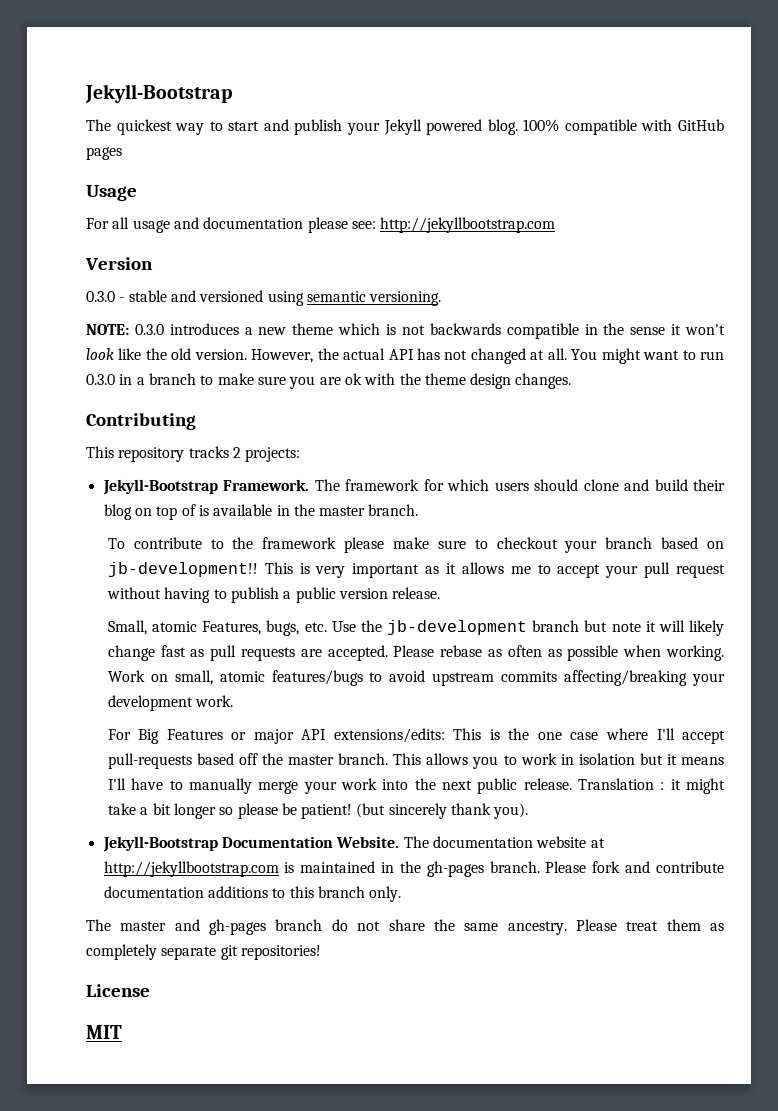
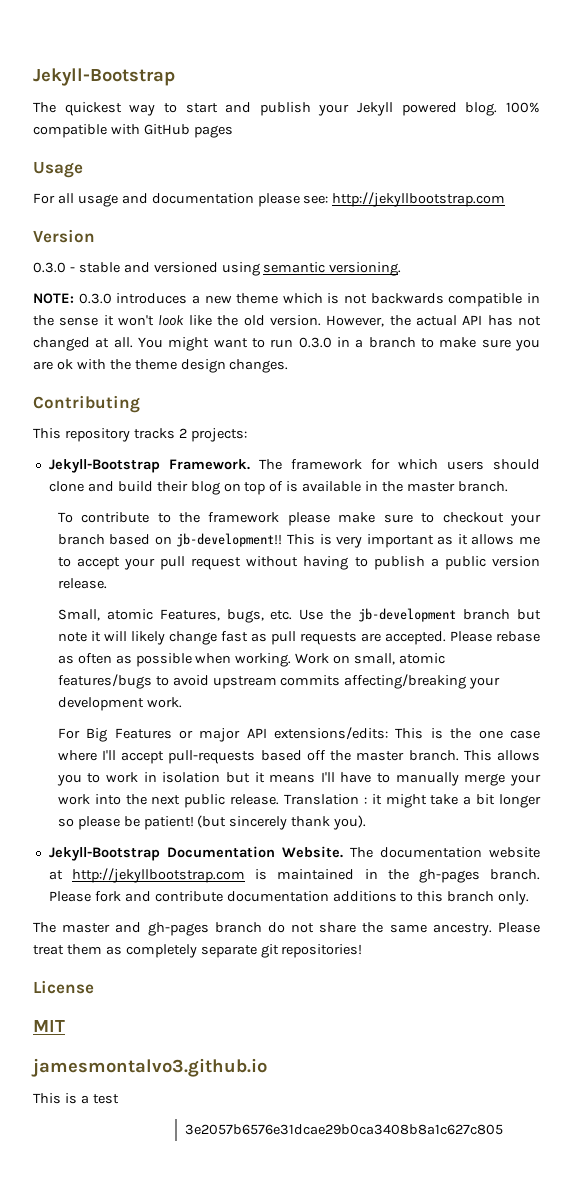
(122, 1032) none -> [31,1058,267,1077] [33,1093,119,1104] [185,1124,504,1135] // jamesmontalvo3.github.io // This is a test // 3e2057b6576e31dcae29b0ca3408b8a1c627c805

